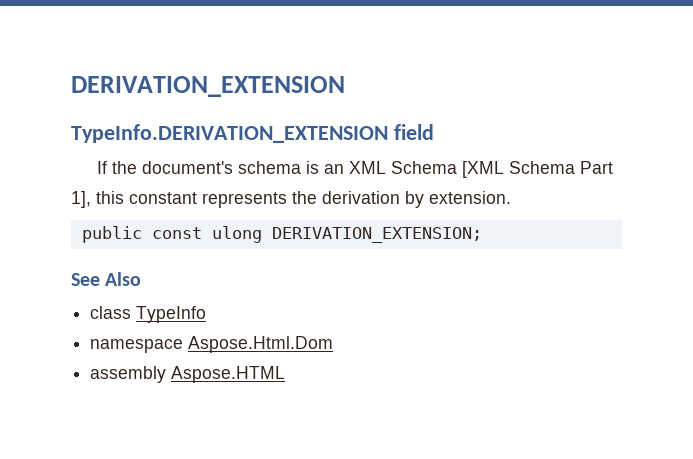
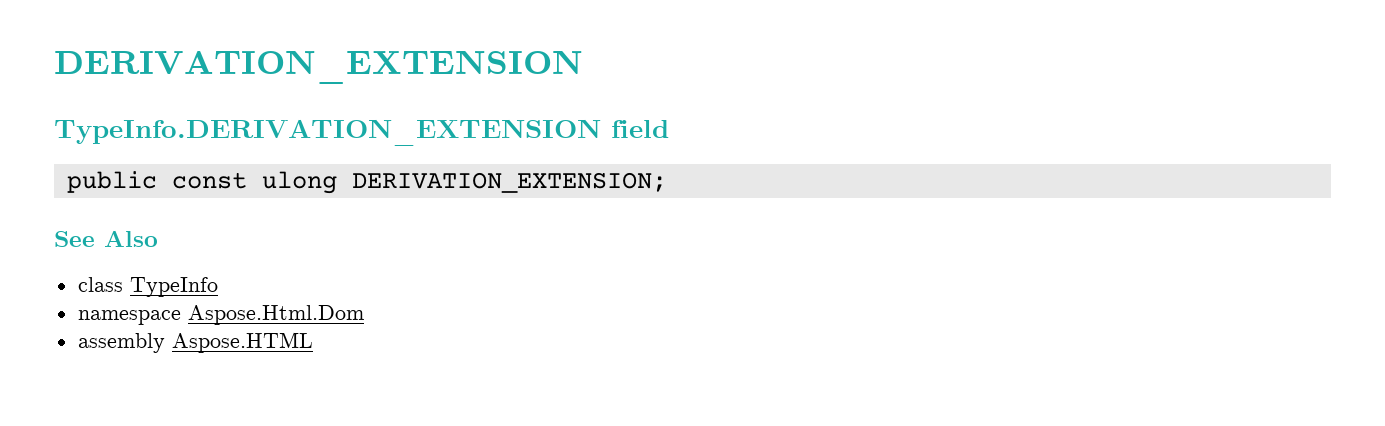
[97,161,614,178] [71,191,511,208] // If the document's schema is an XML Schema [XML Schema Part 1], this constant represents the derivation by extension. -> (669, 129) none

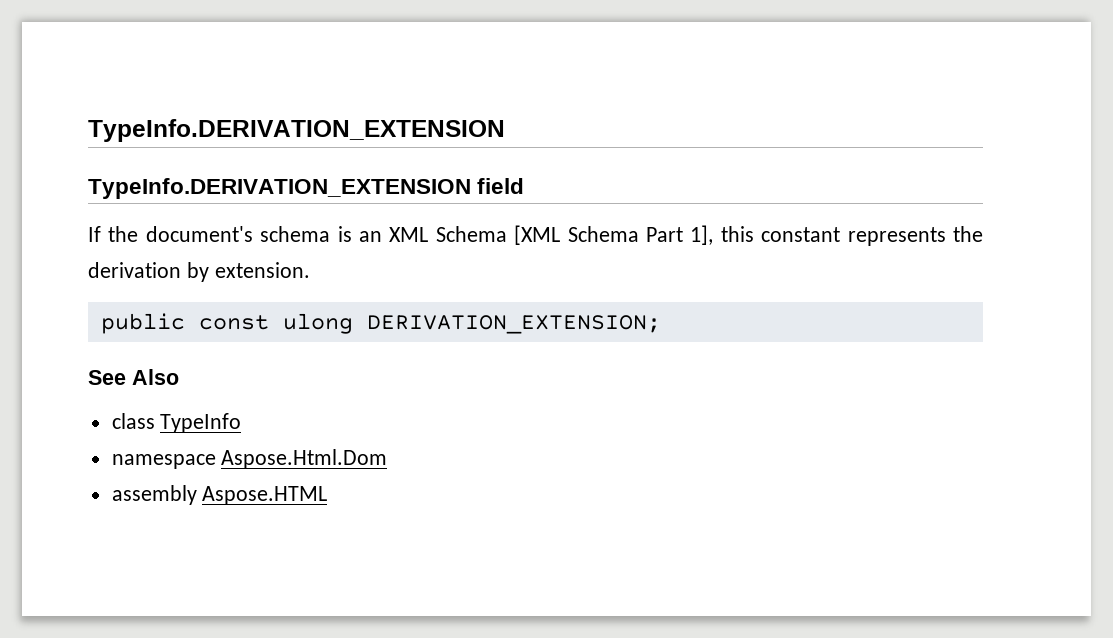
[54,51,583,84] DERIVATION_EXTENSION -> [88,119,505,142] TypeInfo.DERIVATION_EXTENSION
(669, 129) none -> [88,225,983,246] [88,262,310,282] // If the document's schema is an XML Schema [XML Schema Part 1], this constant represents the derivation by extension.

